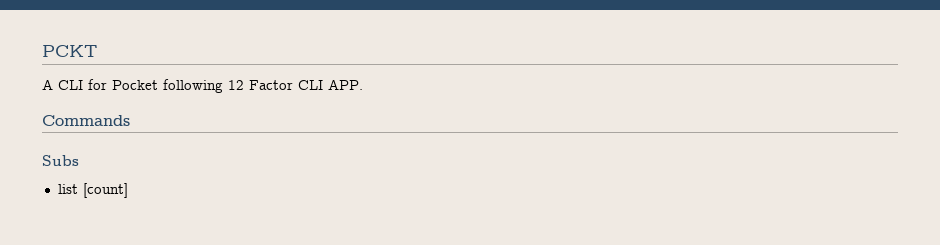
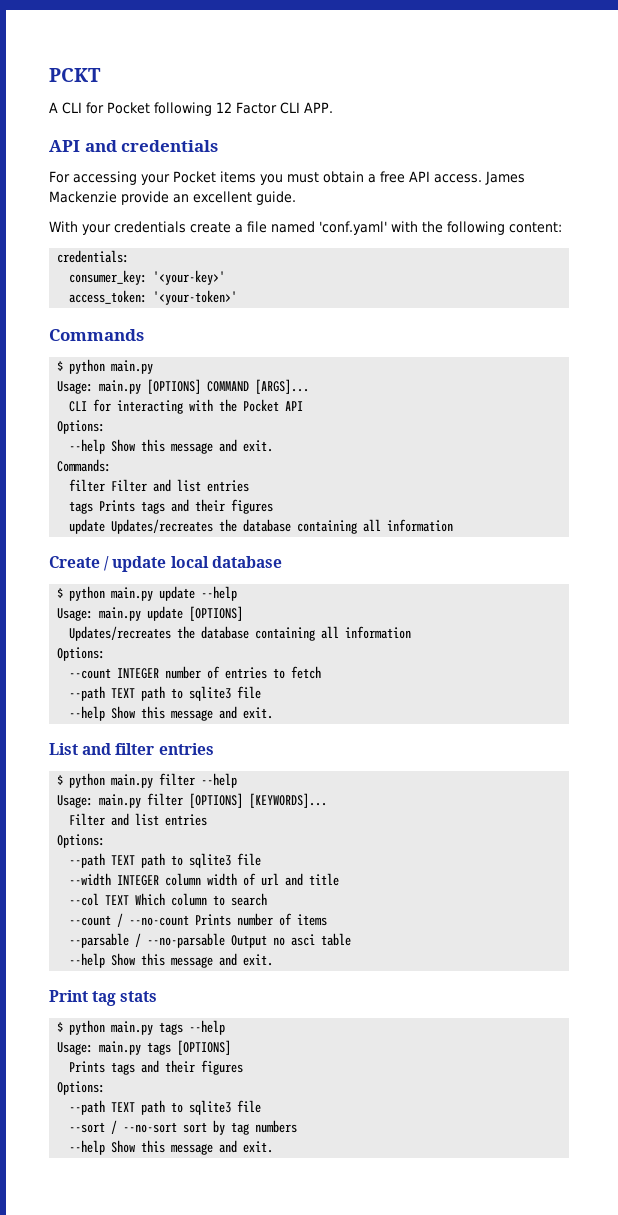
[42,115,130,126] [42,155,79,166] [57,183,128,198] Commands // Subs // list [count] -> [49,140,219,152] [49,171,525,185] [49,191,296,205] [49,221,562,235] [57,250,130,263] [69,270,226,285] [69,290,238,305] [49,329,144,341] [57,359,154,374] [57,379,310,394] [69,399,304,414] [57,420,106,434] [69,439,274,454] [57,459,112,472] [69,479,250,492] [69,499,274,514] [69,519,454,534] [49,556,282,572] [57,586,238,601] [57,606,244,621] [69,626,412,641] [57,647,106,661] [69,666,322,679] [69,686,262,701] [69,706,274,721] [49,743,214,755] [57,773,238,788] [57,793,328,808] [69,813,208,826] [57,834,106,848] [69,853,262,868] [69,873,340,886] [69,893,268,906] [69,913,328,927] [69,933,352,948] [69,953,274,968] [49,990,158,1006] [57,1020,226,1035] [57,1040,232,1055] [69,1060,244,1075] [57,1081,106,1095] [69,1100,262,1115] [69,1120,298,1135] [69,1140,274,1155] API and credentials // For accessing your Pocket items you must obtain a free API access. James Mackenzie provide an excellent guide. // With your credentials create a file named 'conf.yaml' with the following content: // credentials: // consumer_key: '<your-key>' // access_token: '<your-token>' // Commands // $ python main.py // Usage: main.py [OPTIONS] COMMAND [ARGS]... // CLI for interacting with the Pocket API // Options: // --help Show this message and exit. // Commands: // filter Filter and list entries // tags Prints tags and their figures // update Updates/recreates the database containing all information // Create / update local database // $ python main.py update --help // Usage: main.py update [OPTIONS] // Updates/recreates the database containing all information // Options: // --count INTEGER number of entries to fetch // --path TEXT path to sqlite3 file // --help Show this message and exit. // List and filter entries // $ python main.py filter --help // Usage: main.py filter [OPTIONS] [KEYWORDS]... // Filter and list entries // Options: // --path TEXT path to sqlite3 file // --width INTEGER column width of url and title // --col TEXT Which column to search // --count / --no-count Prints number of items // --parsable / --no-parsable Output no asci table // --help Show this message and exit. // Print tag stats // $ python main.py tags --help // Usage: main.py tags [OPTIONS] // Prints tags and their figures // Options: // --path TEXT path to sqlite3 file // --sort / --no-sort sort by tag numbers // --help Show this message and exit.

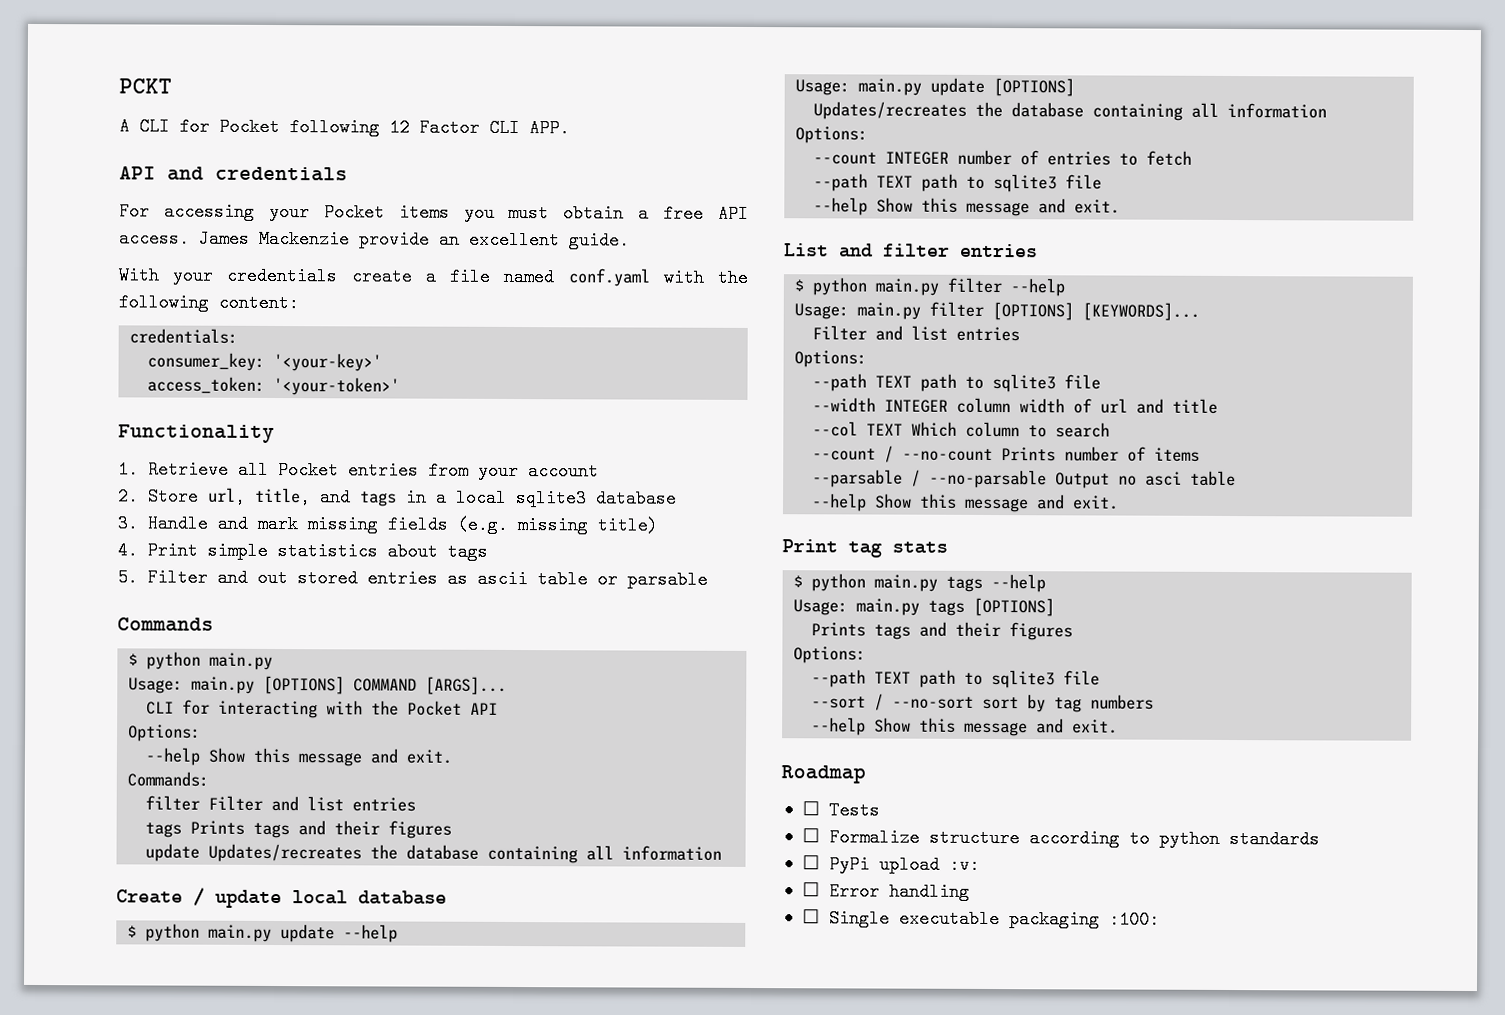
[319,221,387,235] 'conf.yaml' -> [567,268,650,287] conf.yaml
(238, 297) none -> [118,424,275,443] [118,460,599,481] [118,487,677,508] [117,514,658,535] [117,541,488,561] [117,568,708,589] // Functionality // 1. Retrieve all Pocket entries from your account // 2. Store url, title, and tags in a local sqlite3 database // 3. Handle and mark missing fields (e.g. missing title) // 4. Print simple statistics about tags // 5. Filter and out stored entries as ascii table or parsable
(274, 1147) none -> [781,765,866,784] [801,801,880,820] [801,828,1320,849] [801,855,980,874] [801,882,970,901] [801,909,1160,929] // Roadmap // ☐ Tests // ☐ Formalize structure according to python standards // ☐ PyPi upload :v: // ☐ Error handling // ☐ Single executable packaging :100:

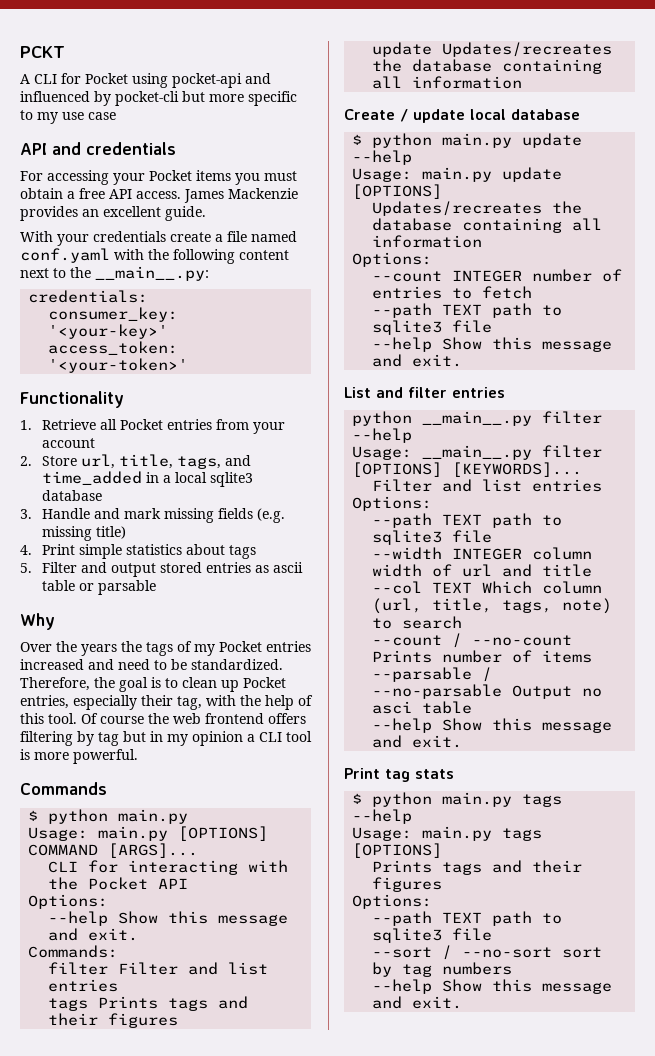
[289,118,570,138] following 12 Factor CLI APP. -> [132,73,271,88] [20,91,297,106] [20,110,116,124] using pocket-api and influenced by pocket-cli but more specific to my use case
[359,230,430,249] provide -> [20,206,78,221] provides
[218,293,299,313] content: -> [239,250,289,260] [20,266,209,281] content next to the __main__.py:
[319,488,397,507] and tags -> [176,455,251,469] [41,471,142,485] tags, and time_added
[256,568,288,588] out -> [110,563,156,577] output
(708, 579) none -> [20,613,55,630] [20,641,311,656] [20,659,283,670] [20,677,286,692] [20,695,313,710] [20,713,306,724] [20,731,312,746] [20,749,138,764] // Why // Over the years the tags of my Pocket entries increased and need to be standardized. Therefore, the goal is to clean up Pocket entries, especially their tag, with the help of this tool. Of course the web frontend offers filtering by tag but in my opinion a CLI tool is more powerful.
[794,277,940,296] $ python main.py -> [352,411,533,426] python __main__.py
[857,302,922,320] main.py -> [422,445,533,460] __main__.py
(1021, 429) none -> [372,598,613,614] (url, title, tags, note)
[781,765,866,784] [801,801,880,820] [801,828,1320,849] [801,855,980,874] [801,882,970,901] [801,909,1160,929] // Roadmap // ☐ Tests // ☐ Formalize structure according to python standards // ☐ PyPi upload :v: // ☐ Error handling // ☐ Single executable packaging :100: -> (463, 1002) none

